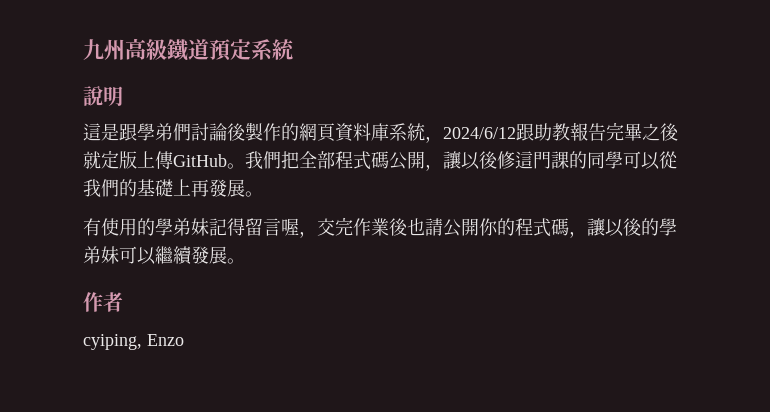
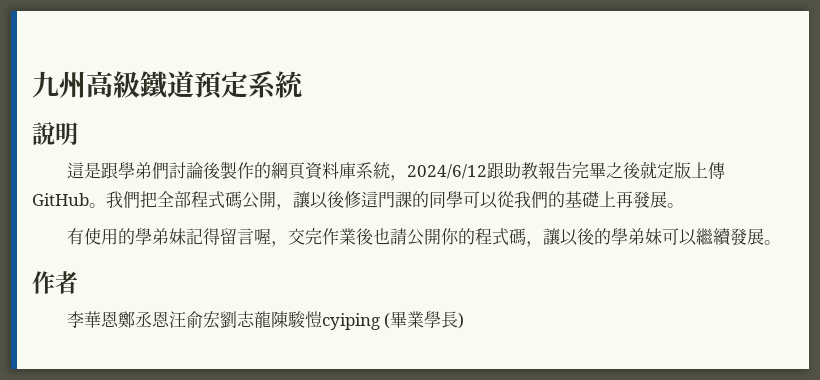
[83,334,184,350] cyiping, Enzo -> [66,311,465,330] 李華恩鄭丞恩汪俞宏劉志龍陳駿愷cyiping (畢業學長)

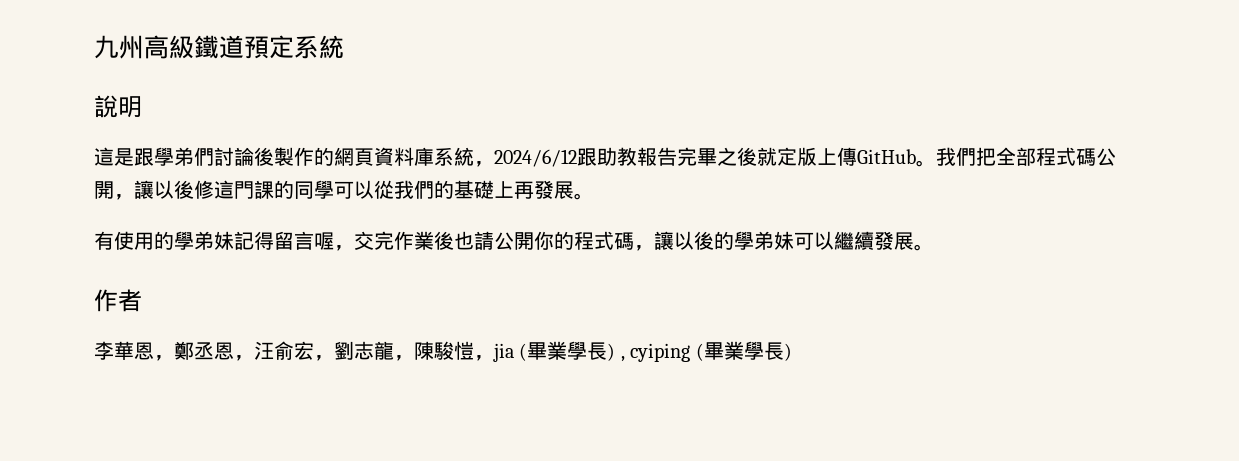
[117,311,322,329] 鄭丞恩汪俞宏劉志龍陳駿愷 -> [154,341,625,362] ，鄭丞恩，汪俞宏，劉志龍，陳駿愷，jia (畢業學長) ,

